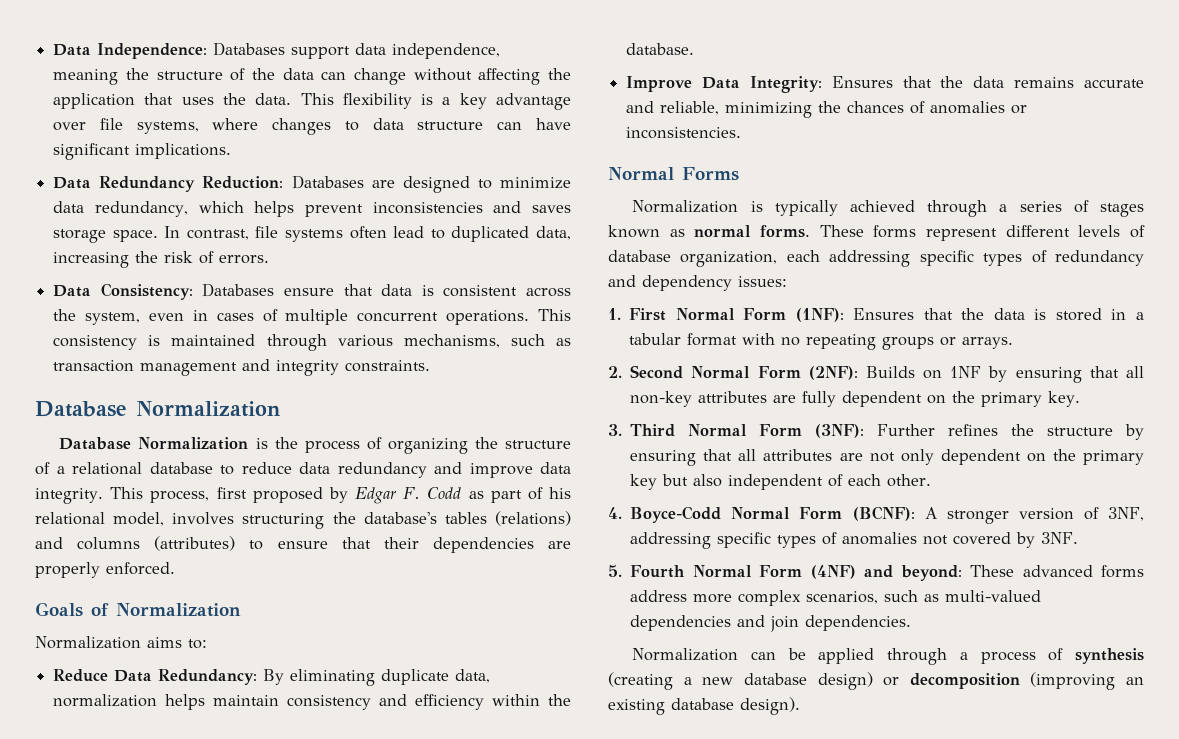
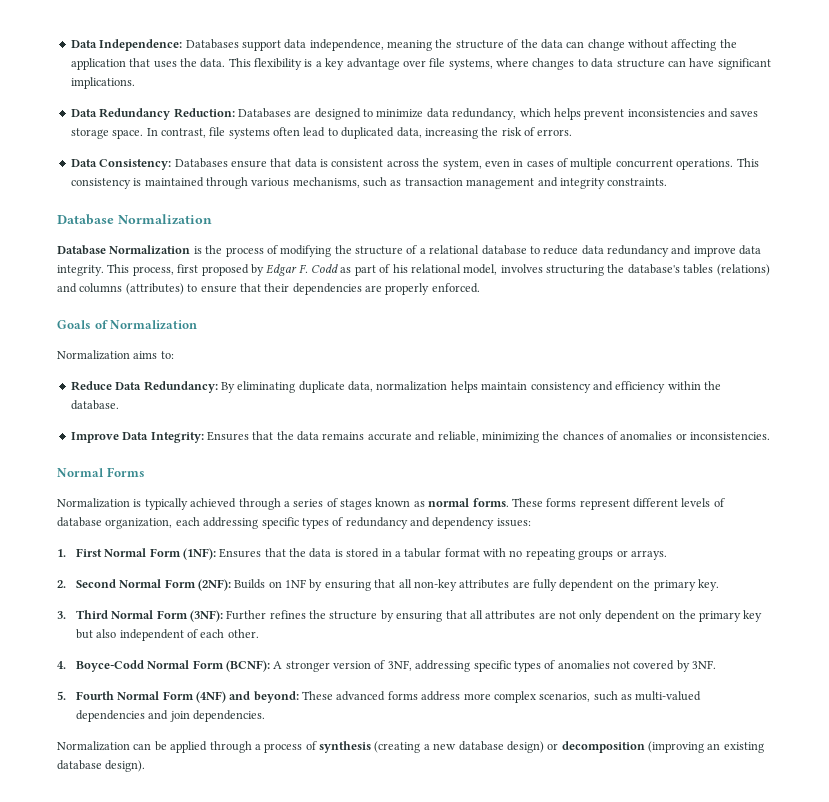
[387,438,468,454] organizing -> [280,245,332,257] modifying

